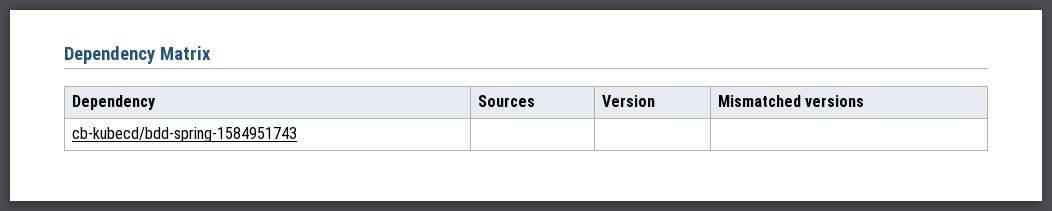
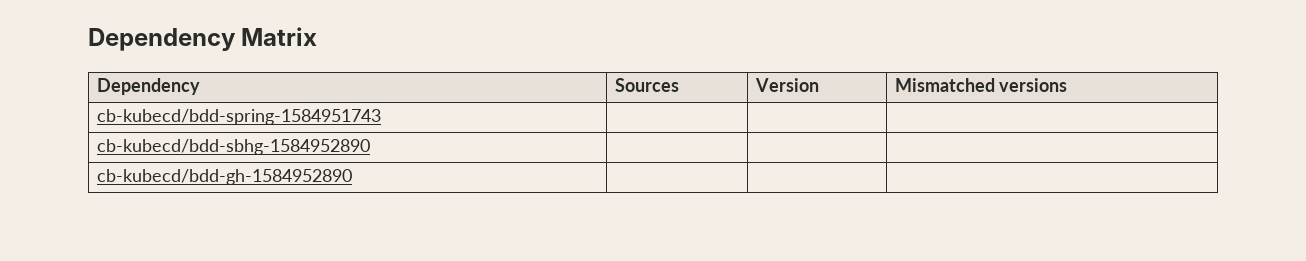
(297, 134) none -> [96,139,370,155] [96,169,352,185] // cb-kubecd/bdd-sbhg-1584952890 | | | // cb-kubecd/bdd-gh-1584952890 | | |

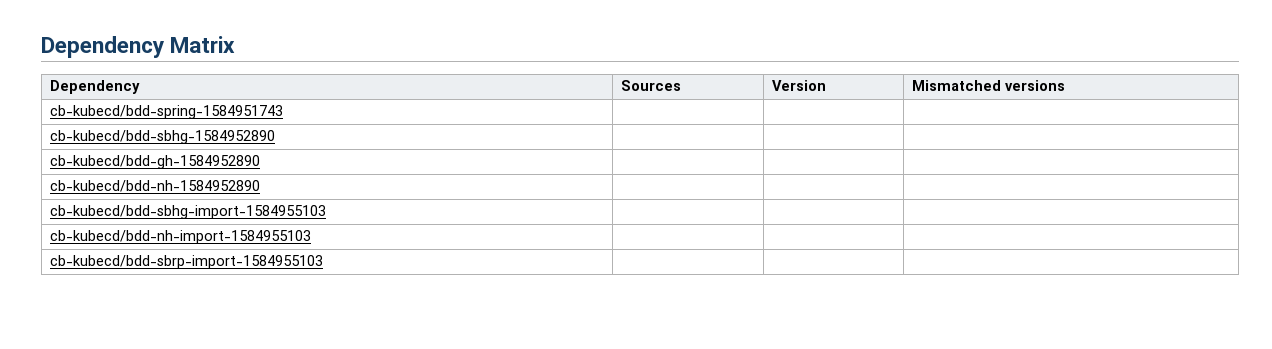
(352, 177) none -> [49,180,260,192] [49,205,326,219] [49,230,311,244] [49,255,323,269] // cb-kubecd/bdd-nh-1584952890 | | | // cb-kubecd/bdd-sbhg-import-1584955103 | | | // cb-kubecd/bdd-nh-import-1584955103 | | | // cb-kubecd/bdd-sbrp-import-1584955103 | | |

